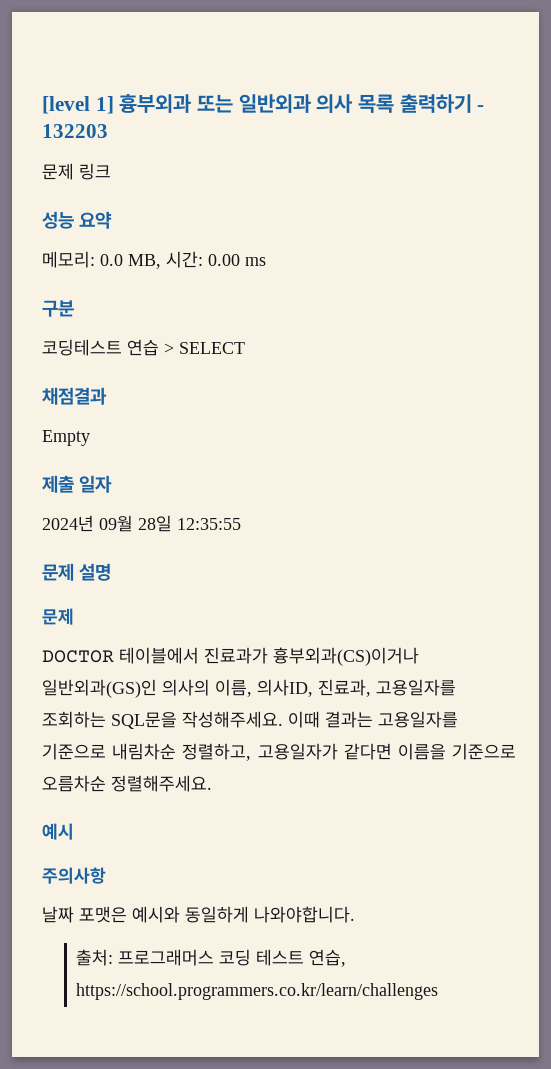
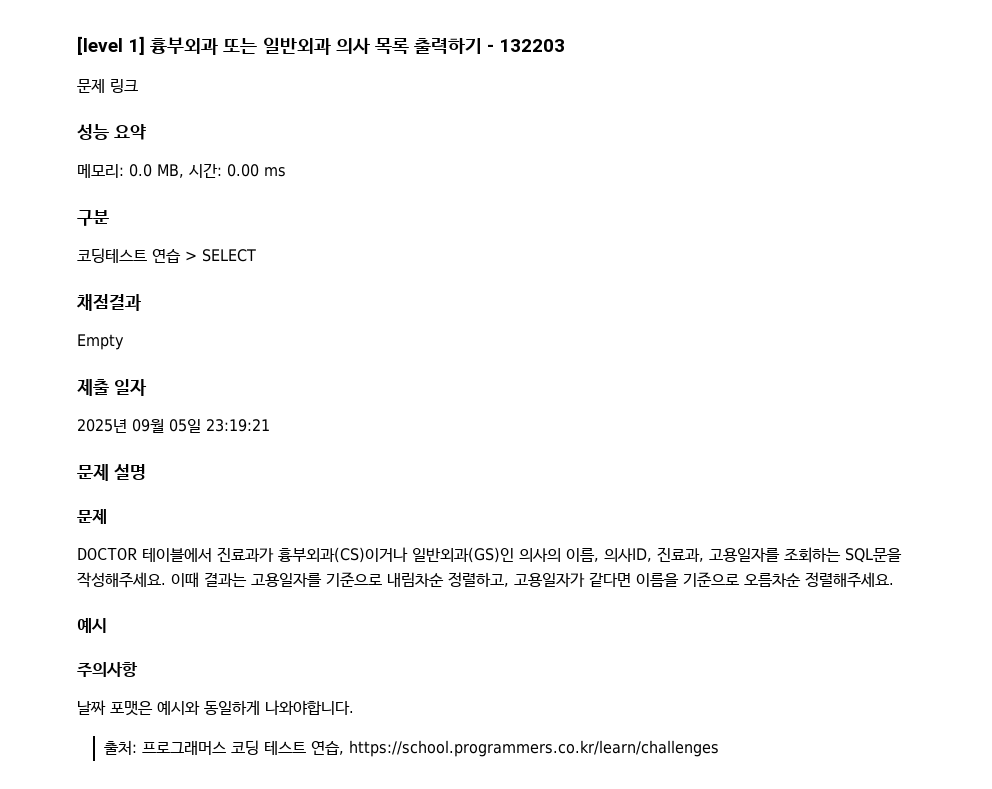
[42,515,241,532] 2024년 09월 28일 12:35:55 -> [77,418,270,433] 2025년 09월 05일 23:19:21

